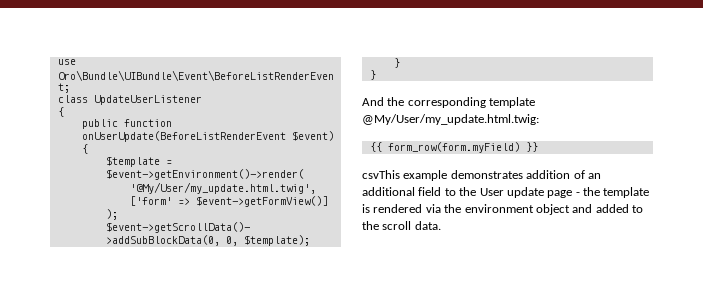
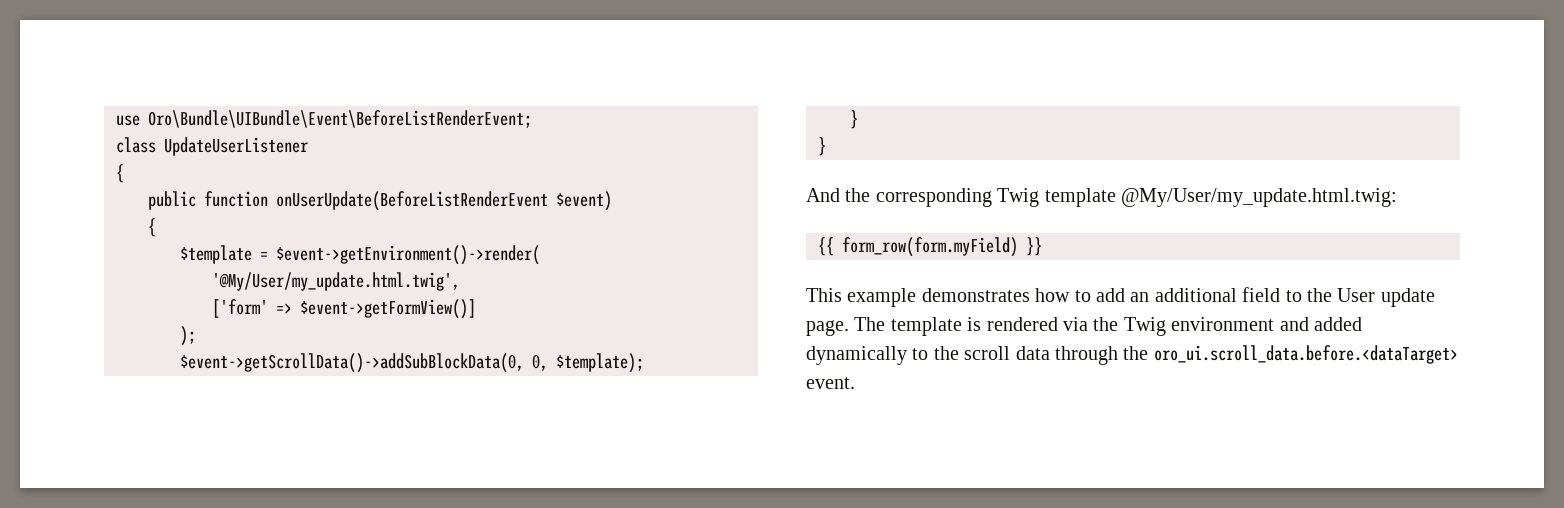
(486, 102) none -> [997,188,1040,207] Twig
[362,170,400,179] csvThis -> [806,288,842,302] This
[526,170,585,179] addition of -> [1035,288,1125,302] how to add
[547,187,600,198] page - the -> [806,317,886,336] page. The
[464,204,570,215] environment object -> [1123,317,1275,336] Twig environment
(629, 208) none -> [806,346,907,365] dynamically
[414,221,441,230] data. -> [1015,345,1458,365] [806,377,855,389] data through the oro_ui.scroll_data.before.<dataTarget> event.

